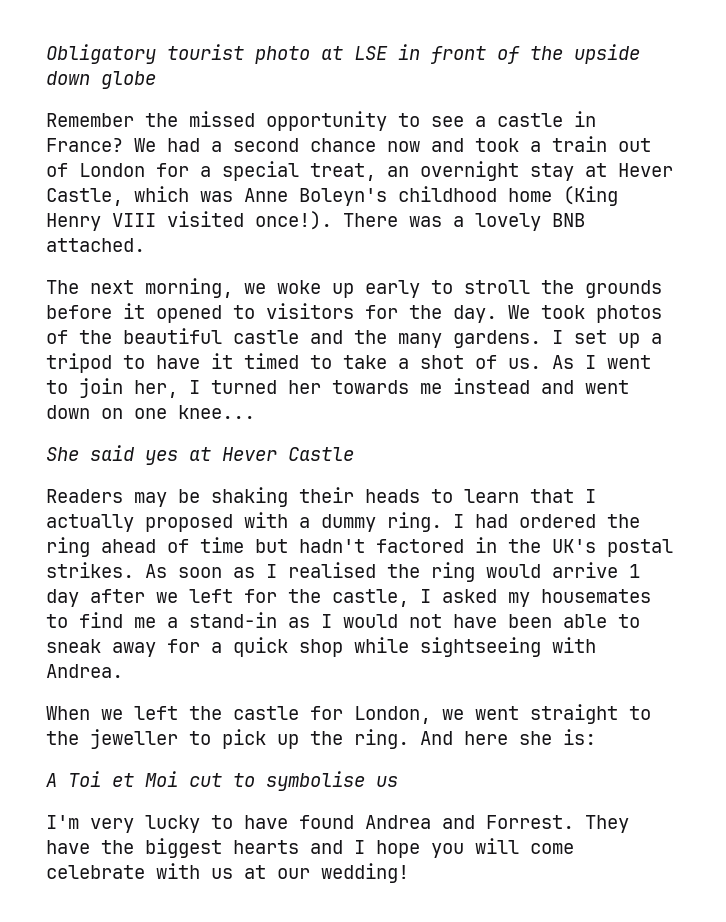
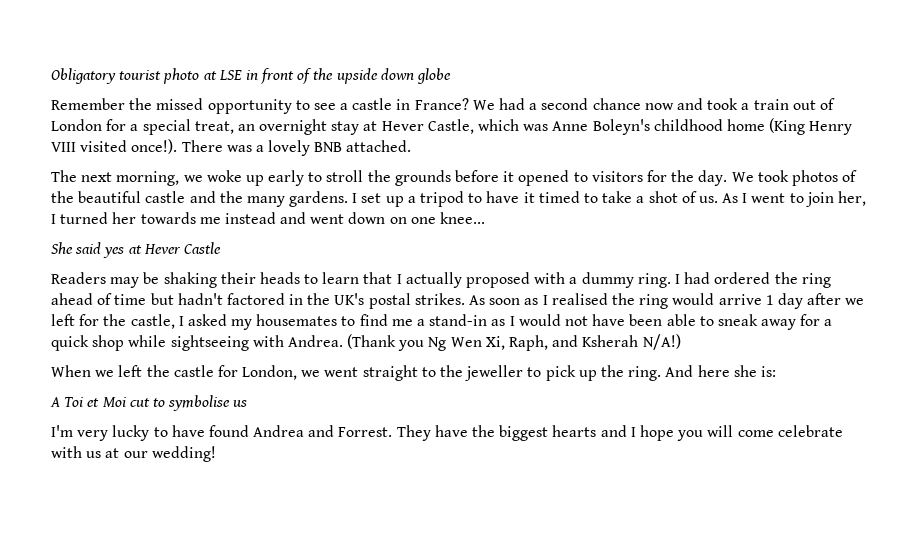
(123, 671) none -> [347,334,681,351] (Thank you Ng Wen Xi, Raph, and Ksherah N/A!)

